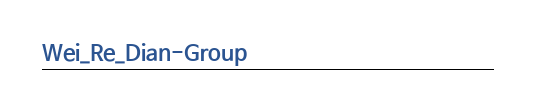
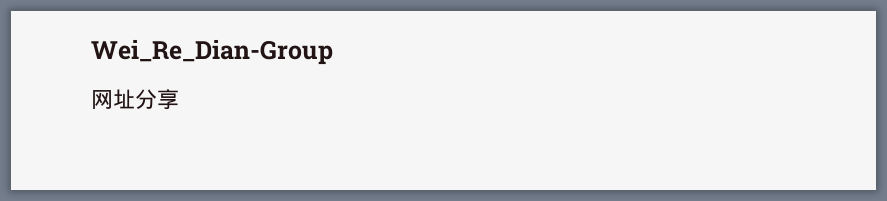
(247, 54) none -> [91,89,179,110] // 网址分享

